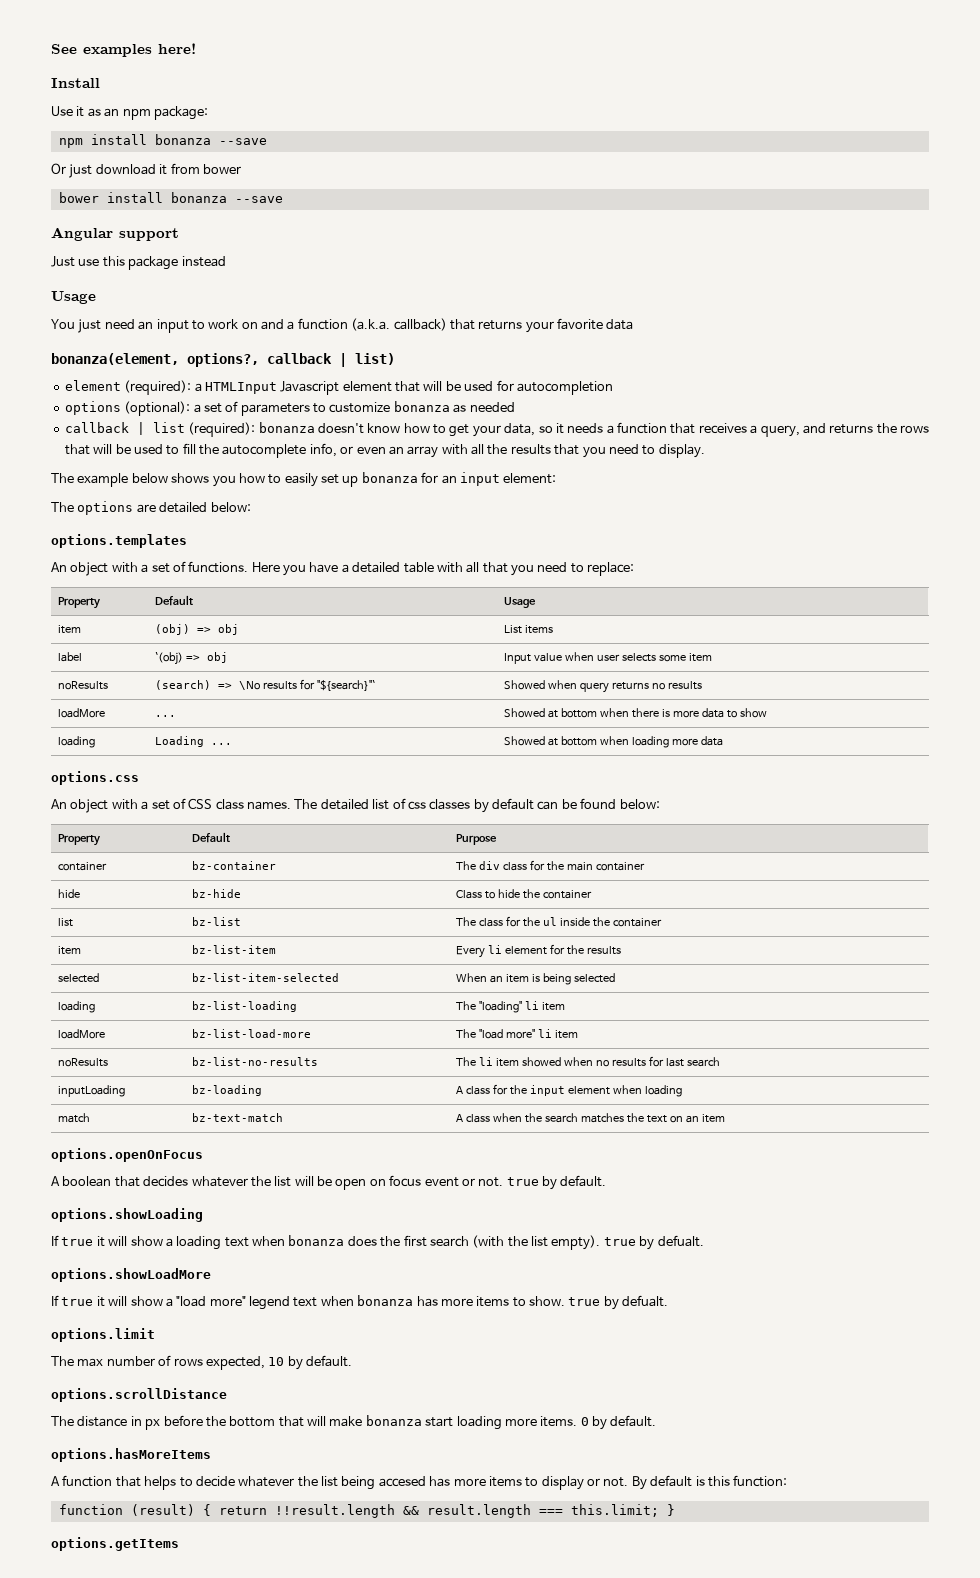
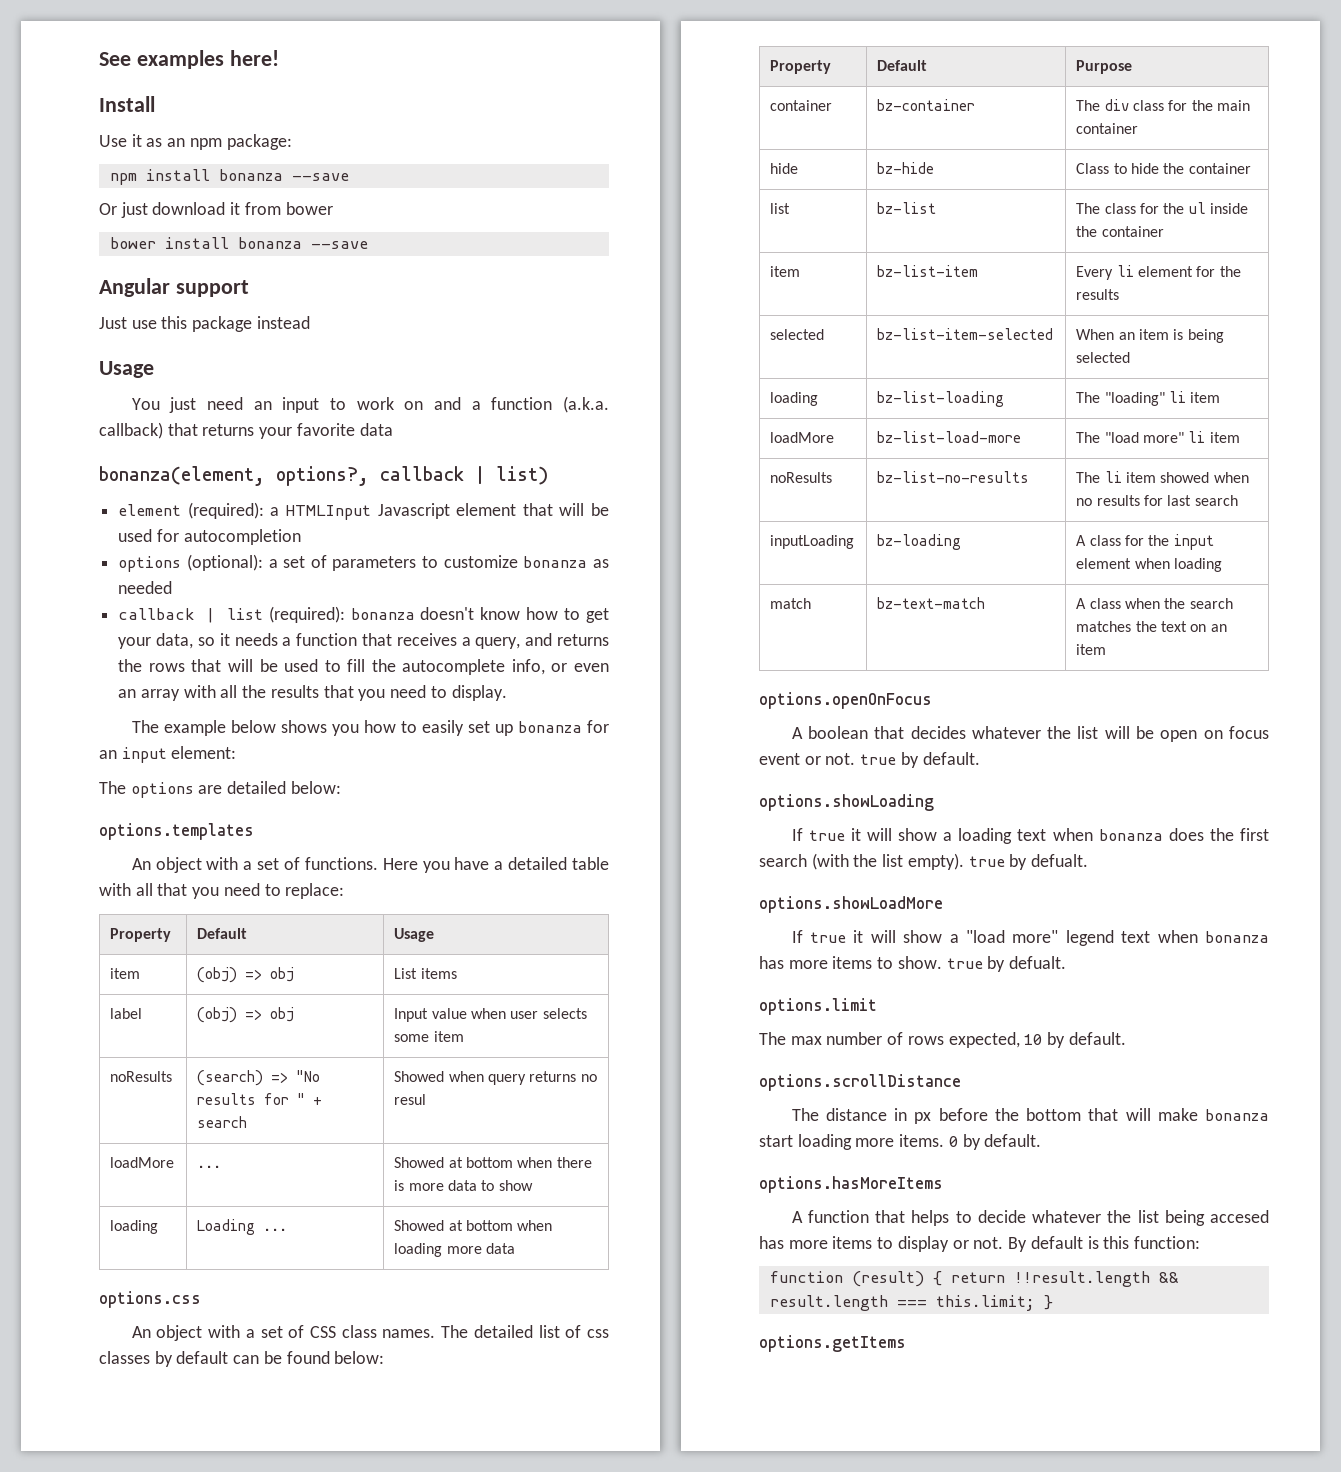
[154,652,183,665] `(obj) -> [197,1007,238,1023] (obj)
[238,679,375,691] \No results for "${search}"` -> [296,1070,321,1082] [197,1093,323,1105] [197,1116,248,1128] "No results for " + search
[667,681,702,690] results -> [394,1094,427,1105] resul

